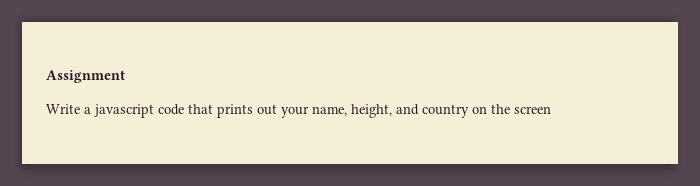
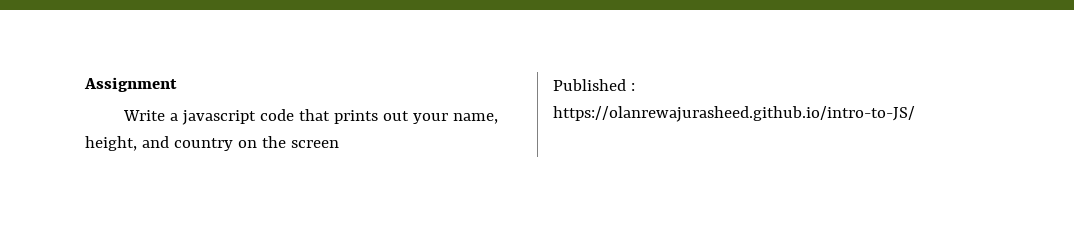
(551, 110) none -> [553,79,635,91] [553,106,915,122] // Published : https://olanrewajurasheed.github.io/intro-to-JS/

